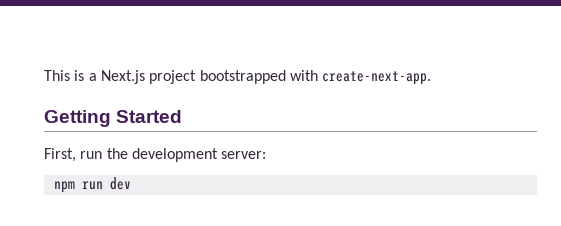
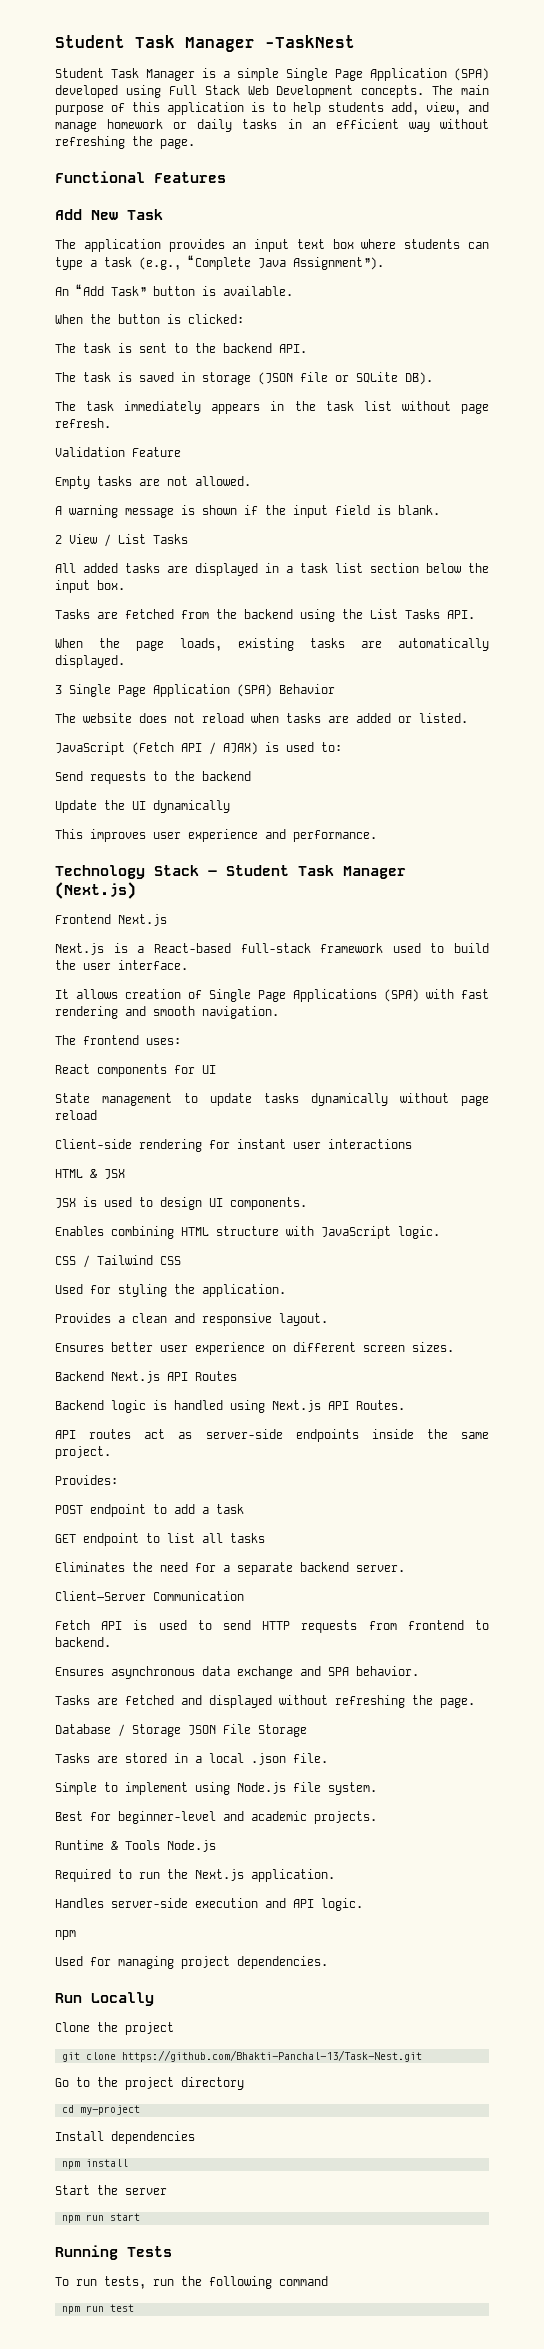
[44,70,432,85] [44,110,183,127] [44,148,267,162] [53,177,131,193] This is a Next.js project bootstrapped with create-next-app. // Getting Started // First, run the development server: // npm run dev -> [55,35,355,52] [55,68,489,81] [55,85,489,98] [55,102,489,115] [55,119,489,132] [55,136,195,149] [55,171,226,183] [55,209,163,220] [55,239,489,252] [55,255,384,270] [55,284,293,296] [55,314,244,324] [55,343,307,353] [55,372,433,385] [55,401,489,414] [55,418,111,428] [55,447,181,457] [55,476,251,489] [55,505,440,518] [55,534,188,547] [55,563,489,576] [55,580,125,593] [55,609,475,622] [55,638,489,651] [55,655,125,668] [55,684,335,697] [55,713,468,723] [55,742,342,755] [55,771,251,784] [55,800,230,813] [55,829,377,842] [55,865,406,879] [55,882,136,899] [55,914,167,926] [55,943,489,955] [55,960,188,970] [55,989,489,1002] [55,1006,279,1019] [55,1035,181,1045] [55,1064,216,1077] [55,1093,489,1106] [55,1110,97,1120] [55,1139,412,1152] [55,1169,125,1179] [55,1197,307,1210] [55,1226,440,1239] [55,1255,181,1268] [55,1284,286,1297] [55,1313,328,1326] [55,1342,454,1355] [55,1371,237,1383] [55,1400,405,1413] [55,1429,489,1442] [55,1446,111,1459] [55,1475,118,1485] [55,1504,244,1517] [55,1533,265,1546] [55,1562,405,1575] [55,1591,244,1601] [55,1620,489,1633] [55,1637,111,1647] [55,1666,419,1679] [55,1695,475,1708] [55,1724,307,1737] [55,1753,328,1765] [55,1782,377,1795] [55,1811,377,1824] [55,1840,216,1852] [55,1869,335,1882] [55,1898,363,1911] [55,1930,76,1940] [55,1956,328,1969] [55,1992,154,2006] [55,2022,174,2035] [61,2050,422,2062] [55,2077,244,2090] [61,2105,140,2115] [55,2131,195,2144] [61,2159,128,2169] [55,2185,167,2195] [61,2213,140,2223] [55,2245,172,2260] [55,2276,328,2289] [61,2304,134,2314] Student Task Manager -TaskNest // Student Task Manager is a simple Single Page Application (SPA) developed using Full Stack Web Development concepts. The main purpose of this application is to help students add, view, and manage homework or daily tasks in an efficient way without refreshing the page. // Functional Features // Add New Task // The application provides an input text box where students can type a task (e.g., “Complete Java Assignment”). // An “Add Task” button is available. // When the button is clicked: // The task is sent to the backend API. // The task is saved in storage (JSON file or SQLite DB). // The task immediately appears in the task list without page refresh. // Validation Feature // Empty tasks are not allowed. // A warning message is shown if the input field is blank. // 2 View / List Tasks // All added tasks are displayed in a task list section below the input box. // Tasks are fetched from the backend using the List Tasks API. // When the page loads, existing tasks are automatically displayed. // 3 Single Page Application (SPA) Behavior // The website does not reload when tasks are added or listed. // JavaScript (Fetch API / AJAX) is used to: // Send requests to the backend // Update the UI dynamically // This improves user experience and performance. // Technology Stack – Student Task Manager (Next.js) // Frontend Next.js // Next.js is a React-based full-stack framework used to build the user interface. // It allows creation of Single Page Applications (SPA) with fast rendering and smooth navigation. // The frontend uses: // React components for UI // State management to update tasks dynamically without page reload // Client-side rendering for instant user interactions // HTML & JSX // JSX is used to design UI components. // Enables combining HTML structure with JavaScript logic. // CSS / Tailwind CSS // Used for styling the application. // Provides a clean and responsive layout. // Ensures better user experience on different screen sizes. // Backend Next.js API Routes // Backend logic is handled using Next.js API Routes. // API routes act as server-side endpoints inside the same project. // Provides: // POST endpoint to add a task // GET endpoint to list all tasks // Eliminates the need for a separate backend server. // Client–Server Communication // Fetch API is used to send HTTP requests from frontend to backend. // Ensures asynchronous data exchange and SPA behavior. // Tasks are fetched and displayed without refreshing the page. // Database / Storage JSON File Storage // Tasks are stored in a local .json file. // Simple to implement using Node.js file system. // Best for beginner-level and academic projects. // Runtime & Tools Node.js // Required to run the Next.js application. // Handles server-side execution and API logic. // npm // Used for managing project dependencies. // Run Locally // Clone the project // git clone https://github.com/Bhakti-Panchal-13/Task-Nest.git // Go to the project directory // cd my-project // Install dependencies // npm install // Start the server // npm run start // Running Tests // To run tests, run the following command // npm run test

